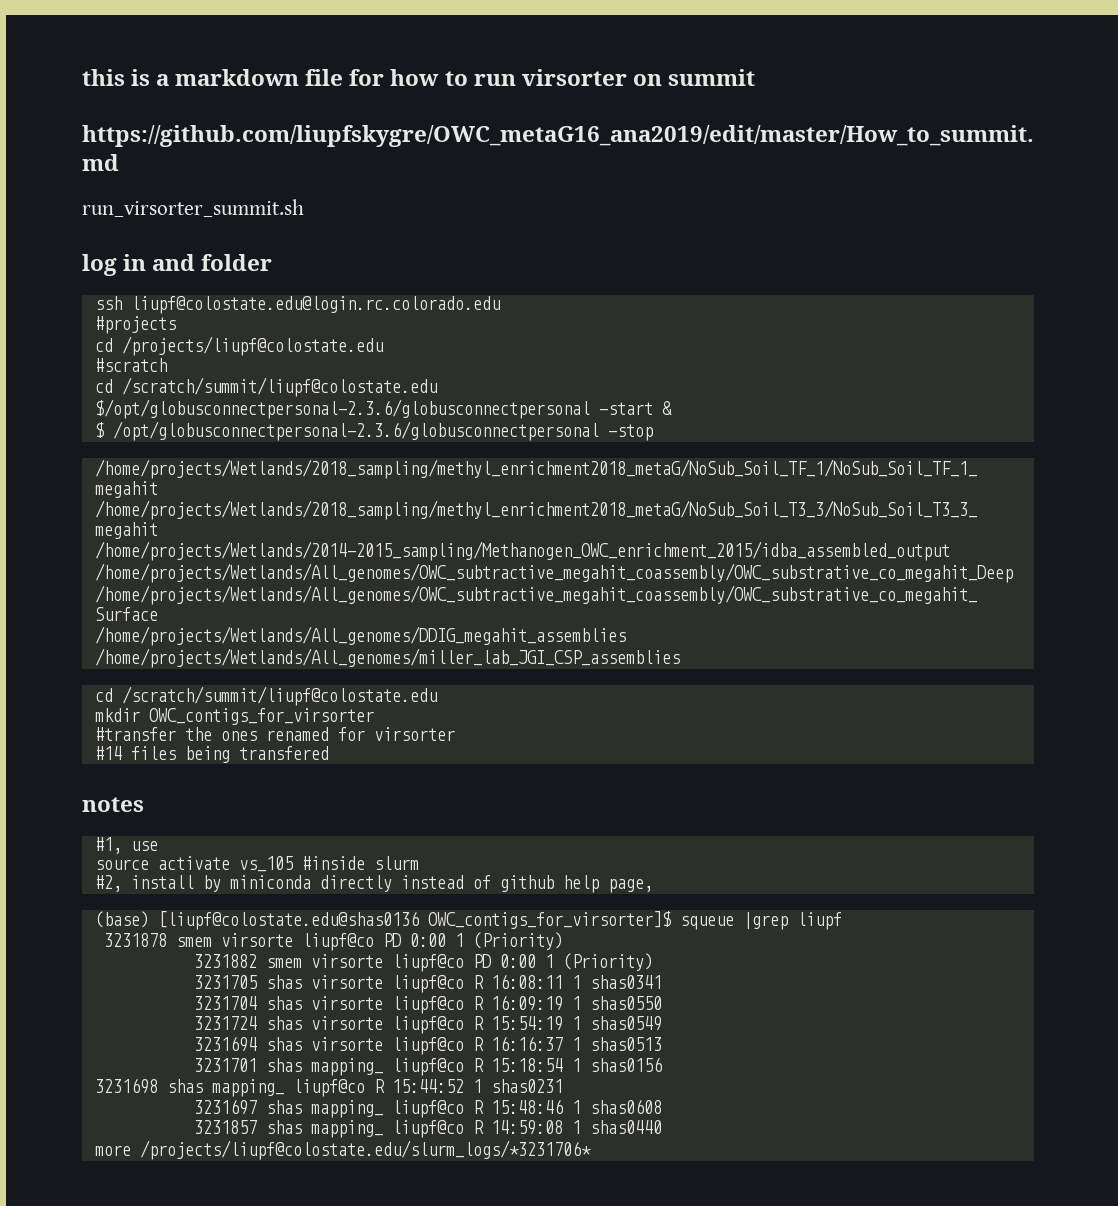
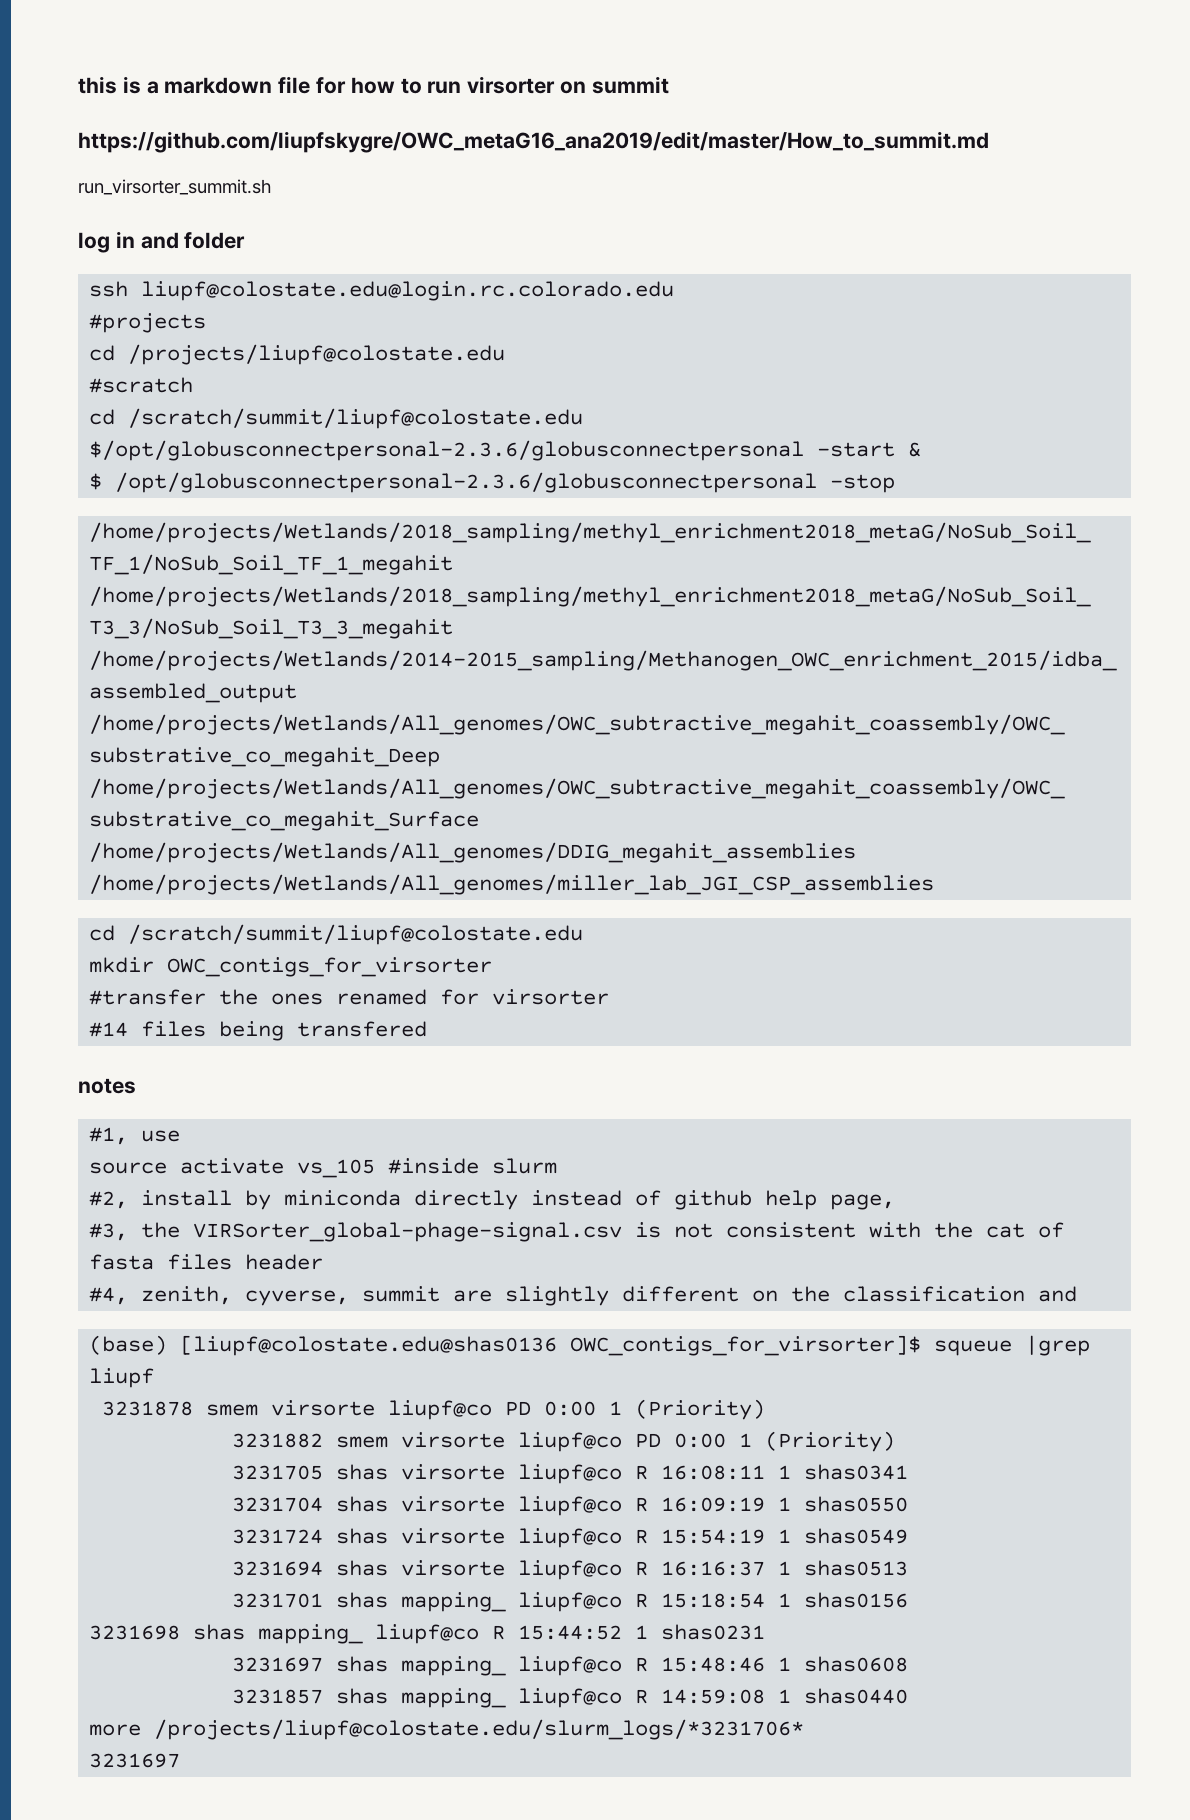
(653, 886) none -> [89,1222,1065,1242] [89,1254,324,1270] [89,1286,1078,1306] // #3, the VIRSorter_global-phage-signal.csv is not consistent with the cat of fasta files header // #4, zenith, cyverse, summit are slightly different on the classification and
(591, 1150) none -> [89,1753,181,1768] // 3231697

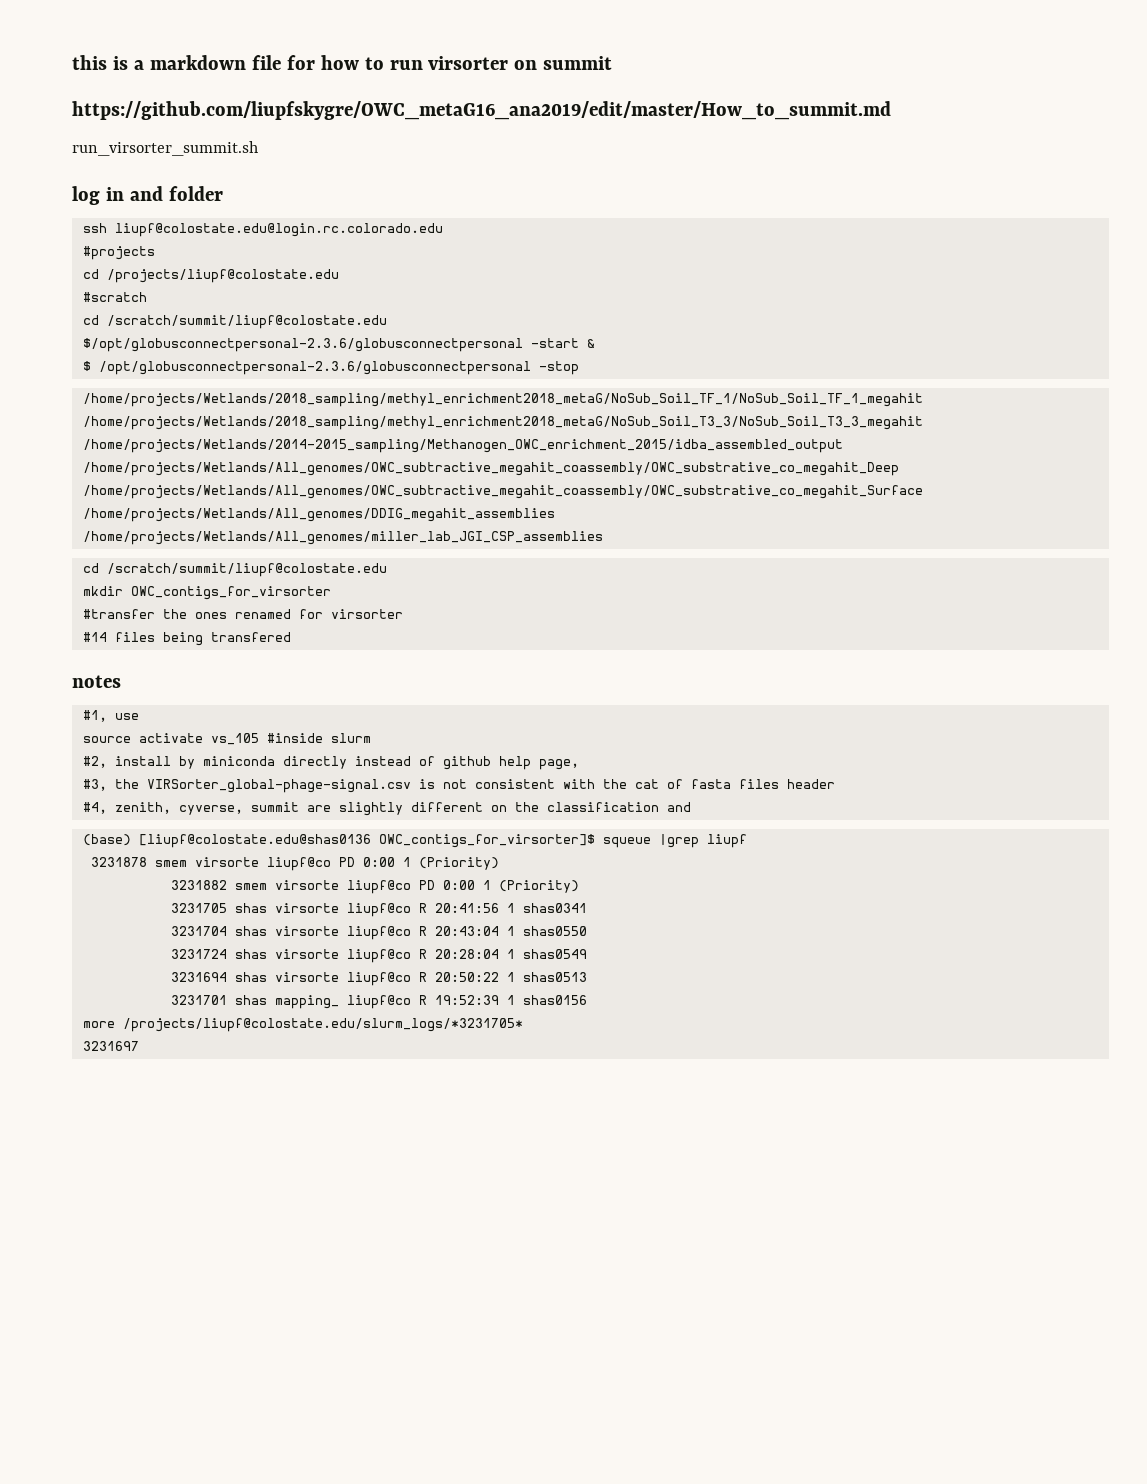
[661,1465,766,1480] 16:08:11 -> [434,903,499,913] 20:41:56
[661,1497,766,1512] 16:09:19 -> [434,926,499,936] 20:43:04
[661,1529,766,1544] 15:54:19 -> [434,949,499,959] 20:28:04
[661,1561,766,1576] 16:16:37 -> [434,972,499,982] 20:50:22
[661,1593,766,1608] 15:18:54 -> [434,995,499,1005] 19:52:39
[89,1624,766,1644] [232,1656,909,1676] [232,1688,909,1708] [89,1719,805,1740] 3231698 shas mapping_ liupf@co R 15:44:52 1 shas0231 // 3231697 shas mapping_ liupf@co R 15:48:46 1 shas0608 // 3231857 shas mapping_ liupf@co R 14:59:08 1 shas0440 // more /projects/liupf@colostate.edu/slurm_logs/*3231706* -> [82,1018,523,1032] more /projects/liupf@colostate.edu/slurm_logs/*3231705*

